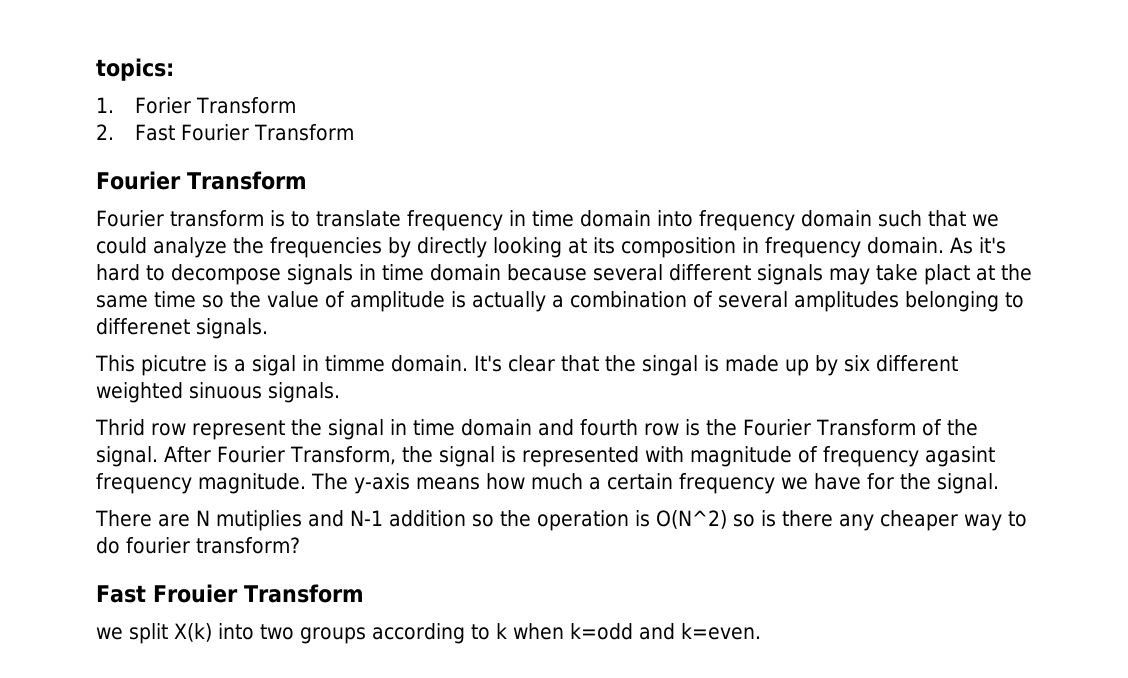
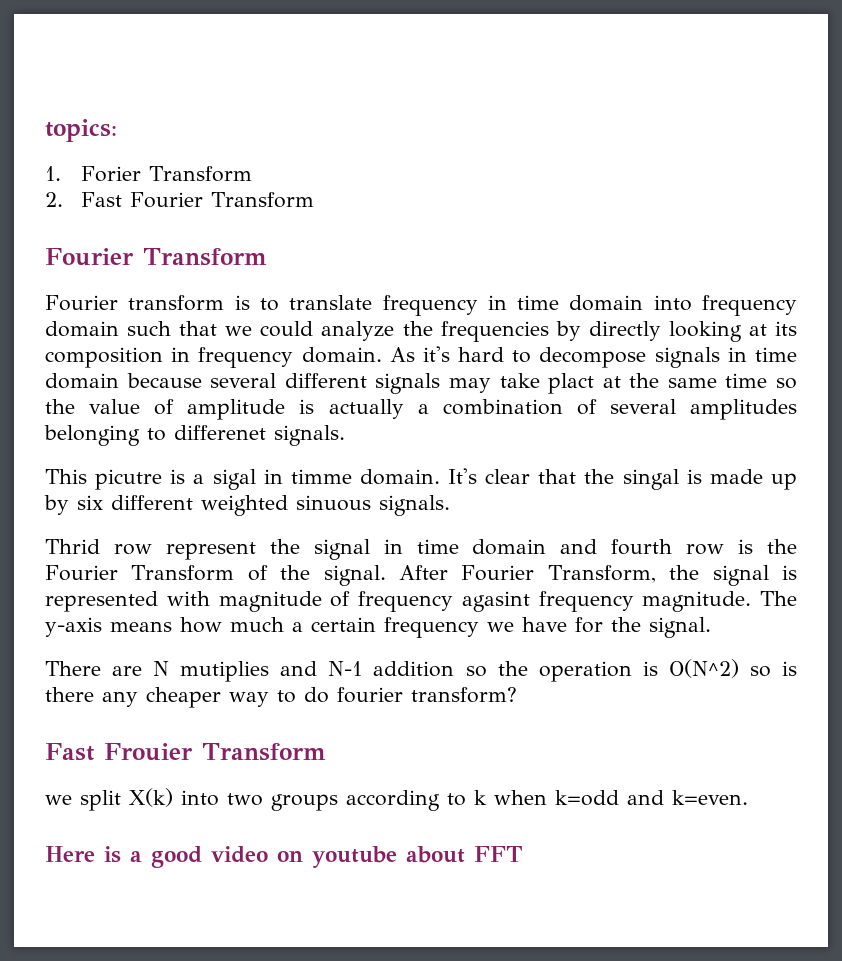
(761, 631) none -> [45,846,523,868] // Here is a good video on youtube about FFT

